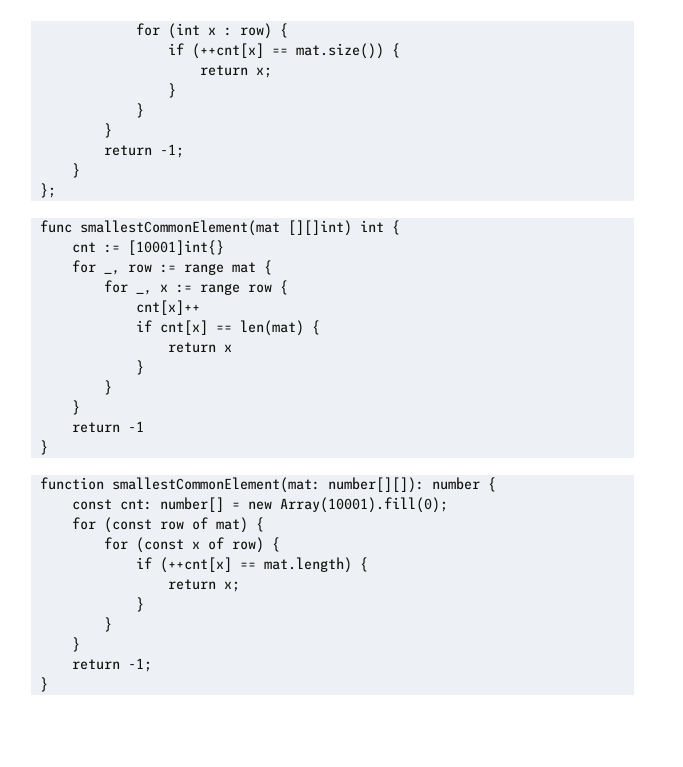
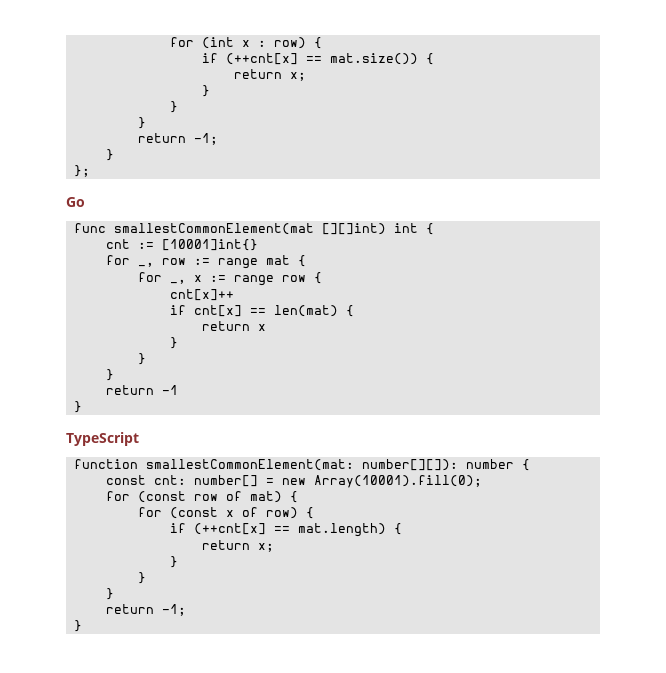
(57, 190) none -> [66,197,85,207] // Go
(49, 447) none -> [66,432,139,446] // TypeScript

